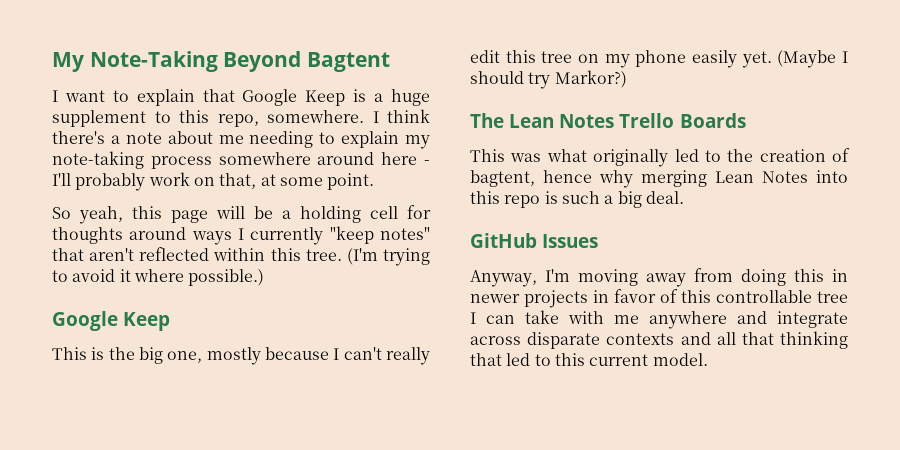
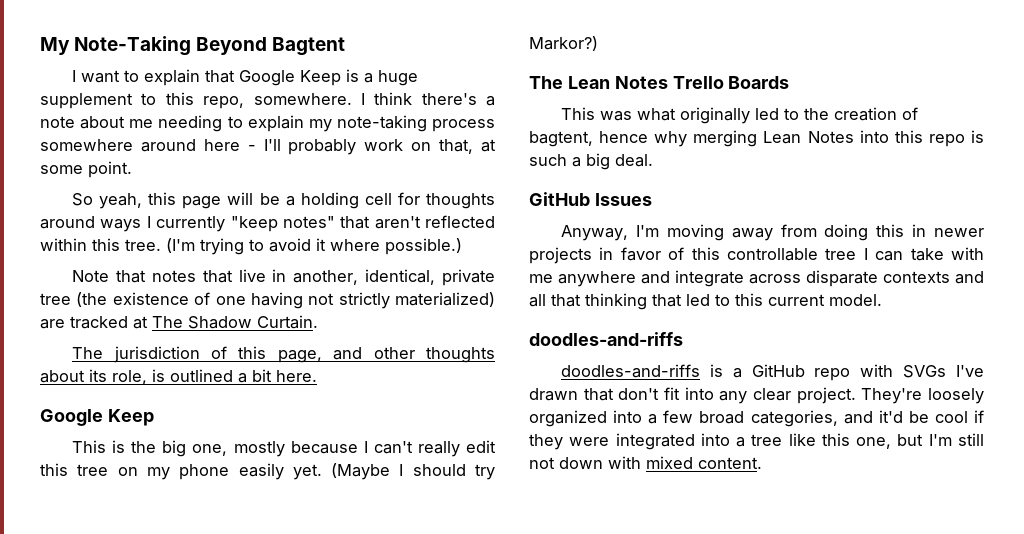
(265, 277) none -> [72,269,495,286] [40,292,495,309] [40,315,318,329] [72,346,495,363] [40,369,317,385] // Note that notes that live in another, identical, private tree (the existence of one having not strictly materialized) are tracked at The Shadow Curtain. // The jurisdiction of this page, and other thoughts about its role, is outlined a bit here.
(708, 359) none -> [529,332,683,346] [561,364,984,381] [529,387,984,404] [529,410,985,427] [529,433,984,450] [529,456,762,469] // doodles-and-riffs // doodles-and-riffs is a GitHub repo with SVGs I've drawn that don't fit into any clear project. They're loosely organized into a few broad categories, and it'd be cool if they were integrated into a tree like this one, but I'm still not down with mixed content.

